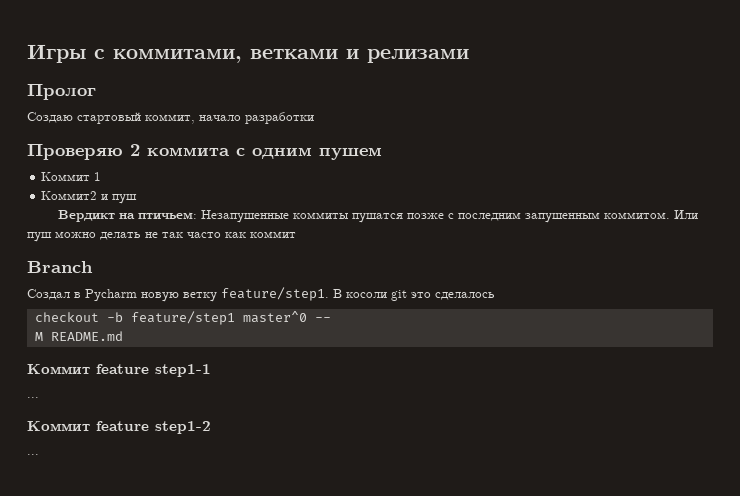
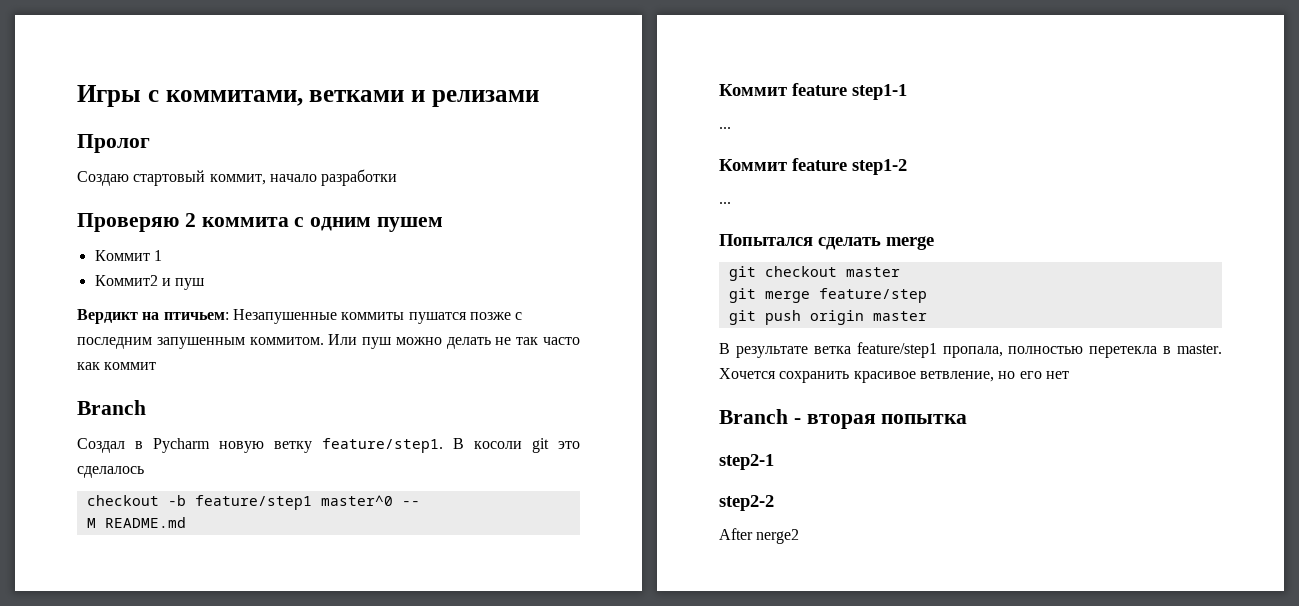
(39, 454) none -> [719,234,934,250] [728,266,900,281] [728,288,927,303] [728,310,927,325] [719,342,1222,358] [719,368,1069,383] [719,409,968,429] [719,454,774,470] [719,495,774,511] [719,528,800,544] // Попытался сделать merge // git checkout master // git merge feature/step // git push origin master // В результате ветка feature/step1 пропала, полностью перетекла в master. Хочется сохранить красивое ветвление, но его нет // Branch - вторая попытка // step2-1 // step2-2 // After nerge2

